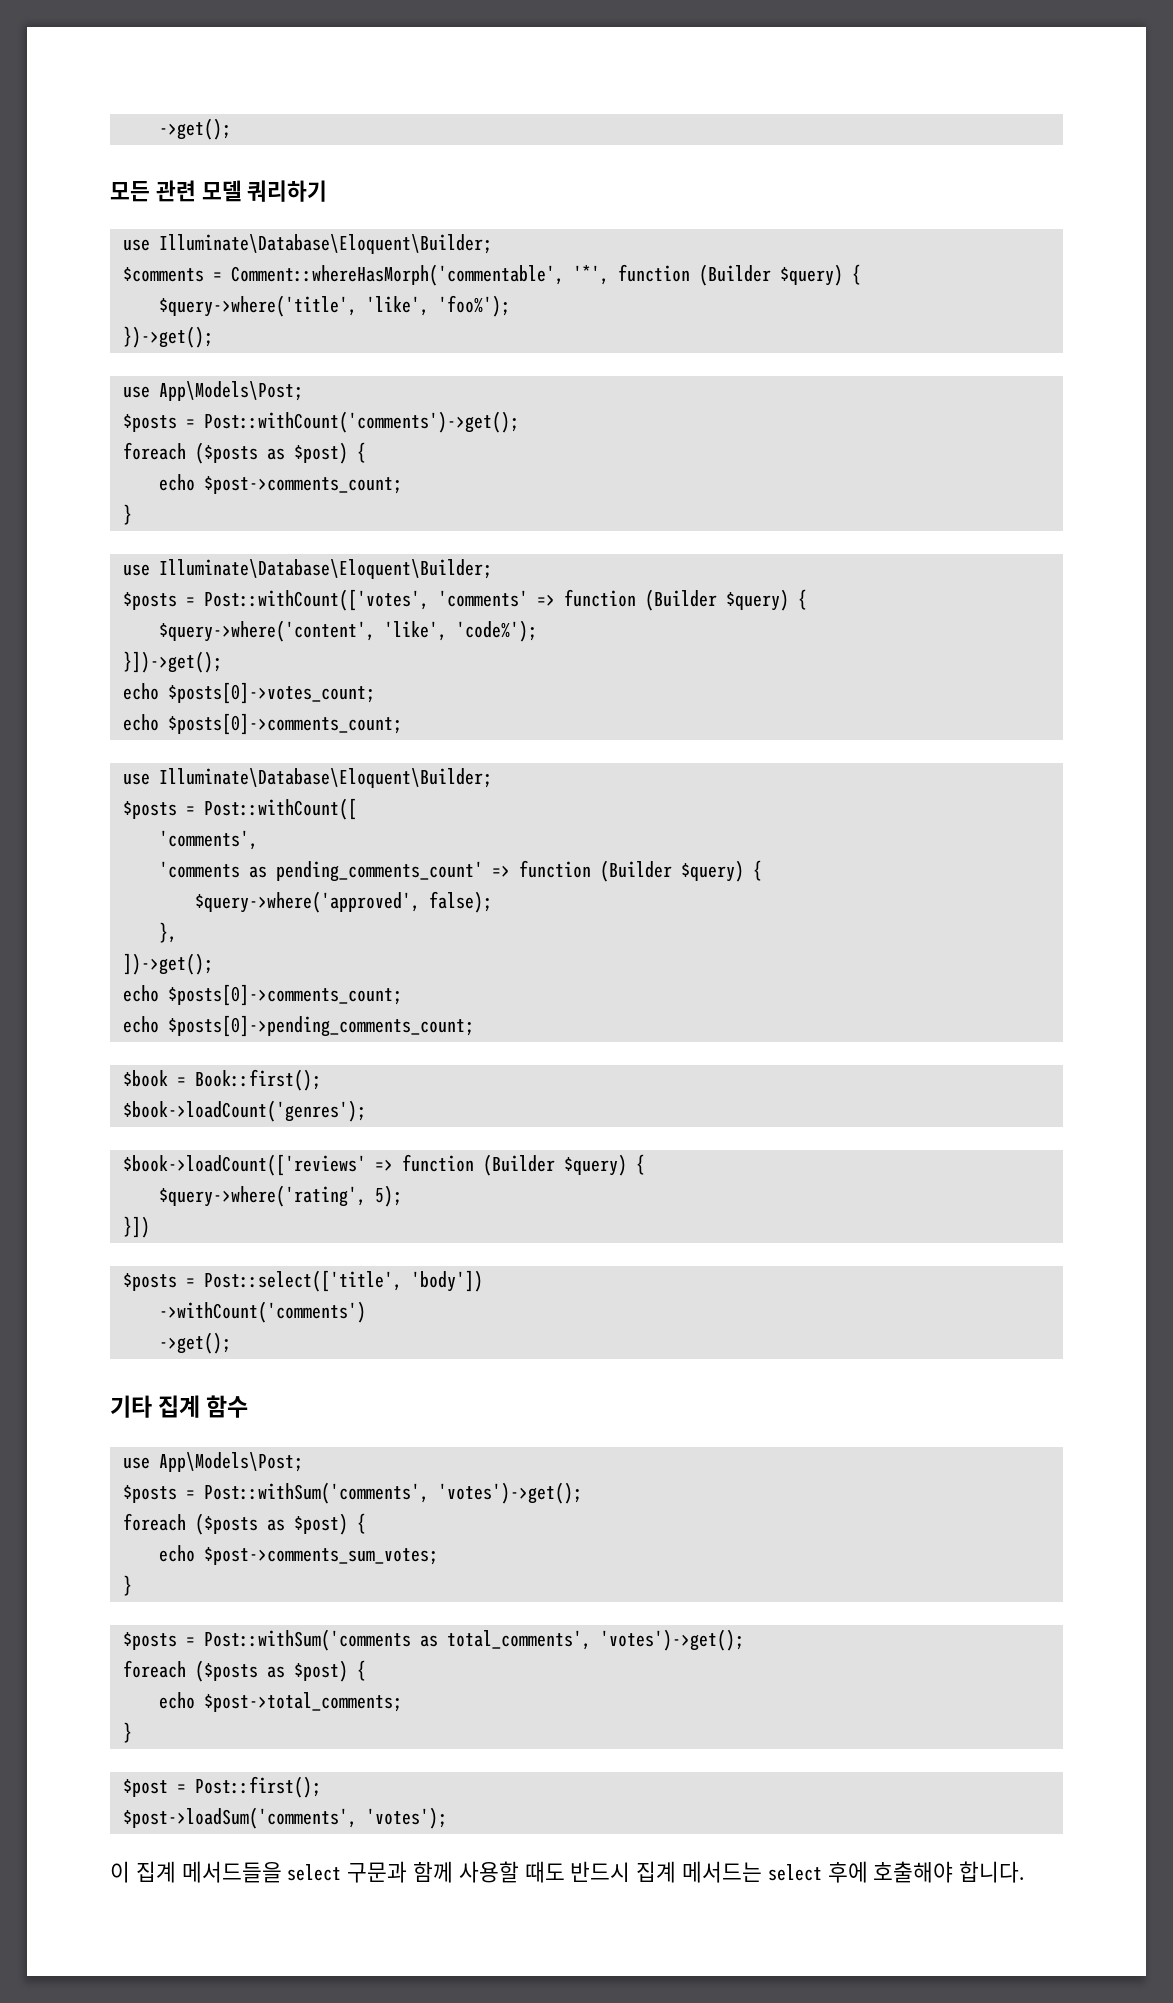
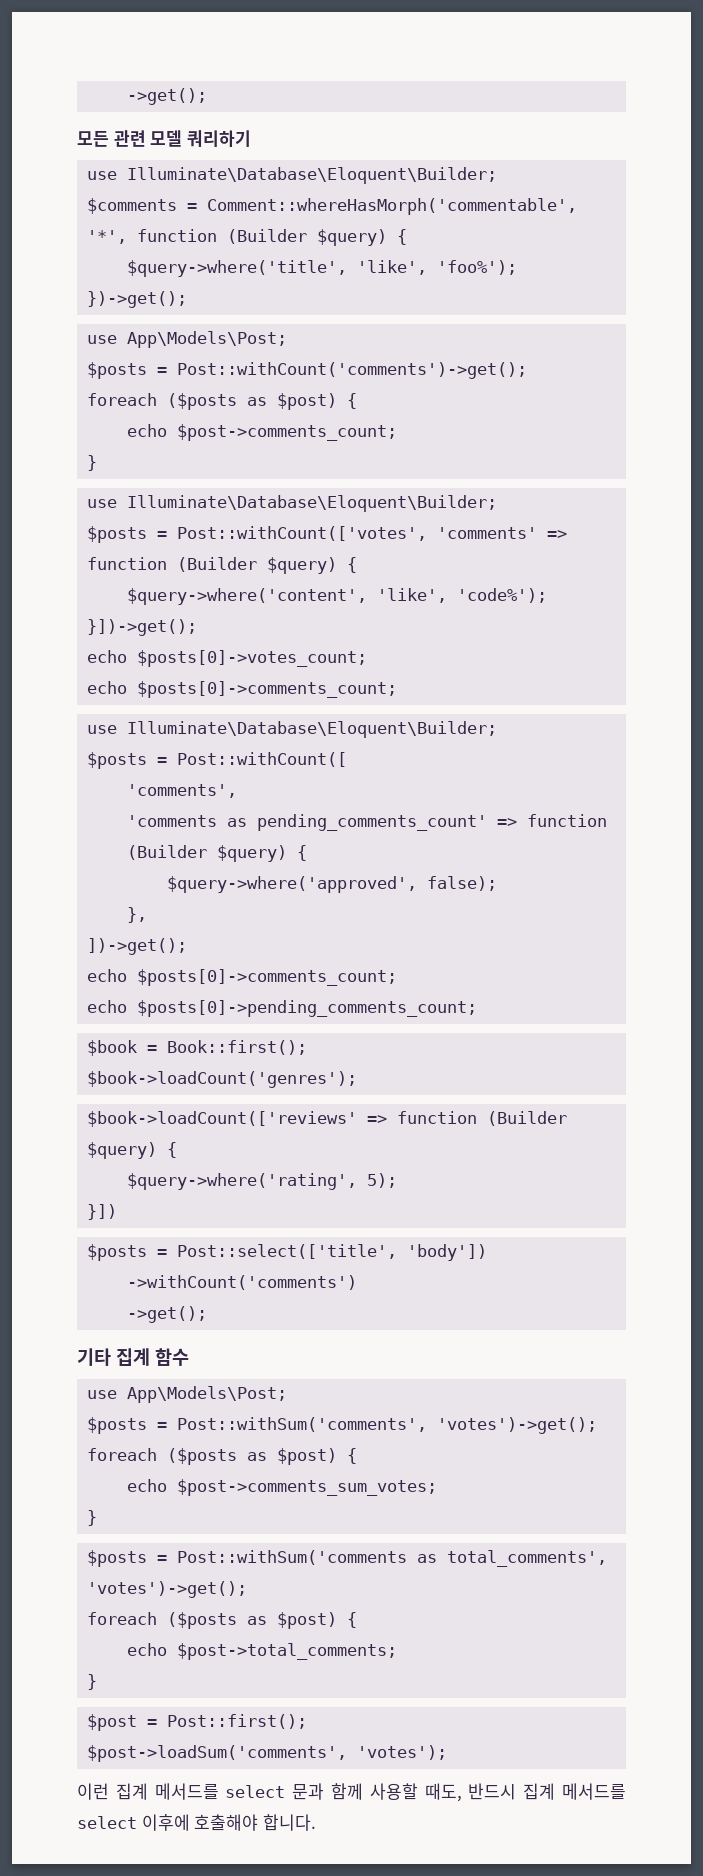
[110,1861,408,1883] 이 집계 메서드들을 select 구문과 -> [77,1783,325,1800] 이런 집계 메서드를 select 문과
[524,1861,565,1883] 때도 -> [424,1783,462,1802] 때도,
[682,1861,868,1883] 메서드는 select 후에 -> [562,1783,626,1800] [77,1814,190,1831] 메서드를 select 이후에

